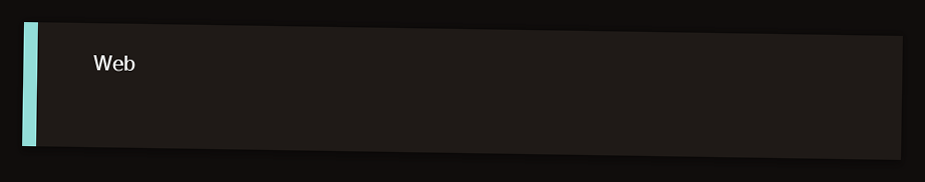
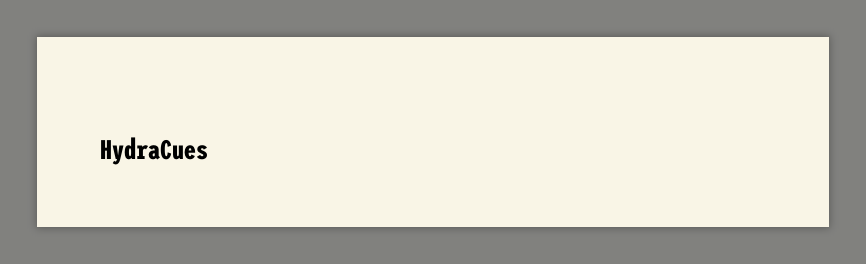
[93,55,136,72] Web -> [100,137,208,165] HydraCues

